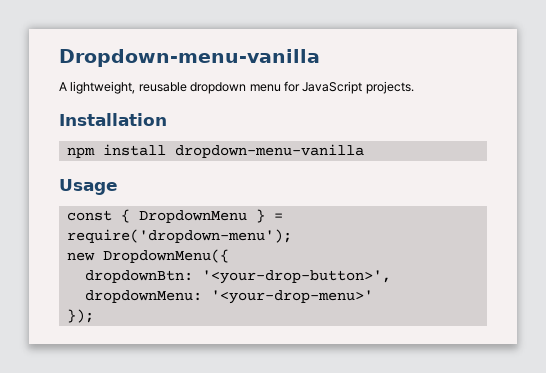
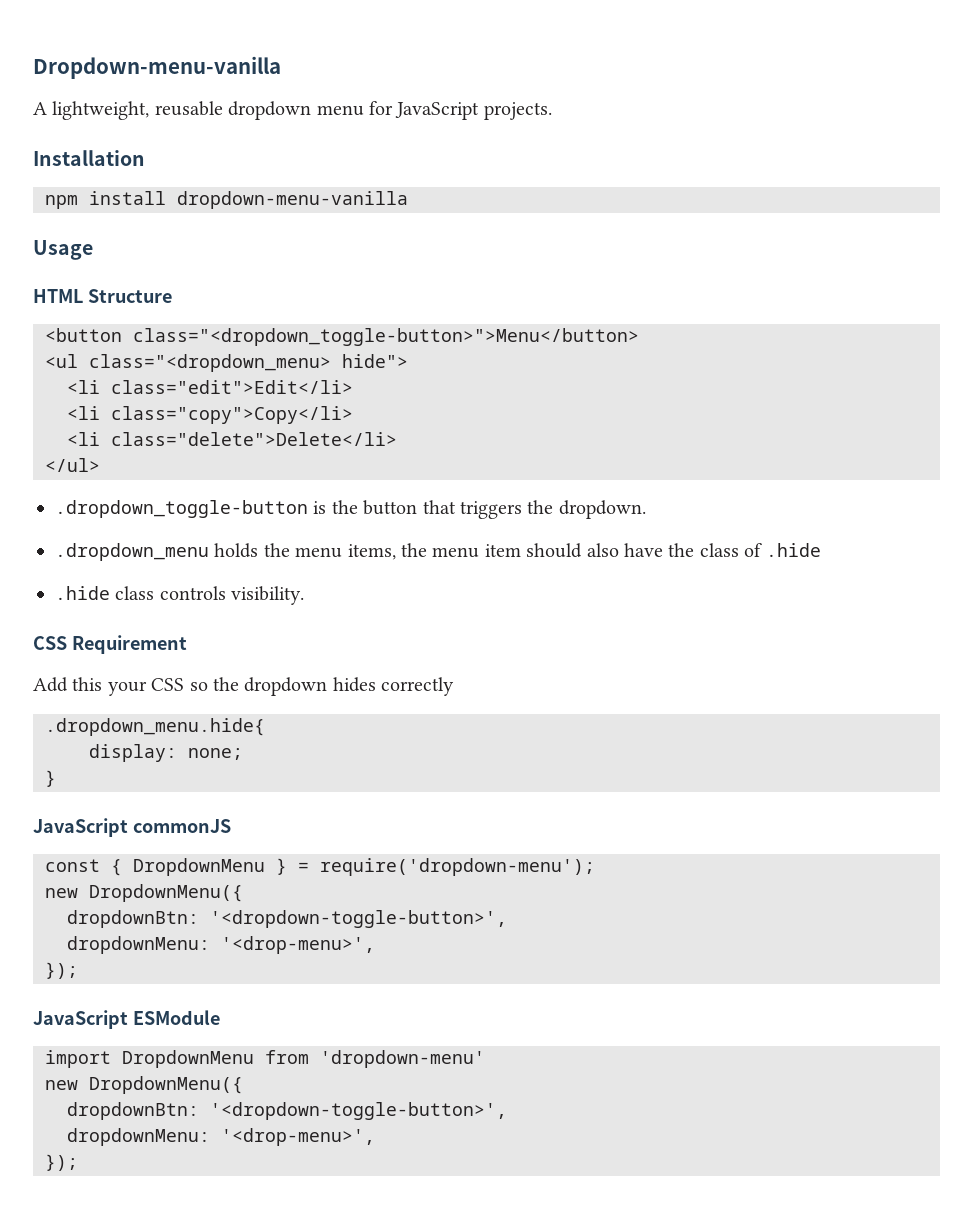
(118, 187) none -> [33,289,172,303] [45,328,639,346] [45,354,408,372] [67,380,353,394] [67,406,353,424] [67,432,397,446] [45,458,100,472] [55,500,646,519] [55,543,821,561] [55,586,305,605] [33,635,187,654] [33,677,455,696] [45,718,265,736] [89,744,243,762] [45,770,56,787] [33,818,231,837] // HTML Structure // <button class="<dropdown_toggle-button>">Menu</button> // <ul class="<dropdown_menu> hide"> // <li class="edit">Edit</li> // <li class="copy">Copy</li> // <li class="delete">Delete</li> // </ul> // .dropdown_toggle-button is the button that triggers the dropdown. // .dropdown_menu holds the menu items, the menu item should also have the class of .hide // .hide class controls visibility. // CSS Requirement // Add this your CSS so the dropdown hides correctly // .dropdown_menu.hide{ // display: none; // } // JavaScript commonJS
[201,270,391,284] [84,290,373,304] '<your-drop-button>', dropdownMenu: '<your-drop-menu>' -> [210,910,507,928] [67,936,375,954] [45,962,78,979] [33,1010,220,1029] [45,1050,485,1068] [45,1076,243,1094] [67,1102,507,1120] [67,1128,375,1146] '<dropdown-toggle-button>', // dropdownMenu: '<drop-menu>', // }); // JavaScript ESModule // import DropdownMenu from 'dropdown-menu' // new DropdownMenu({ // dropdownBtn: '<dropdown-toggle-button>', // dropdownMenu: '<drop-menu>',

